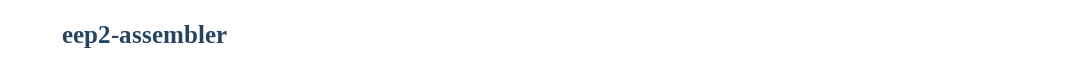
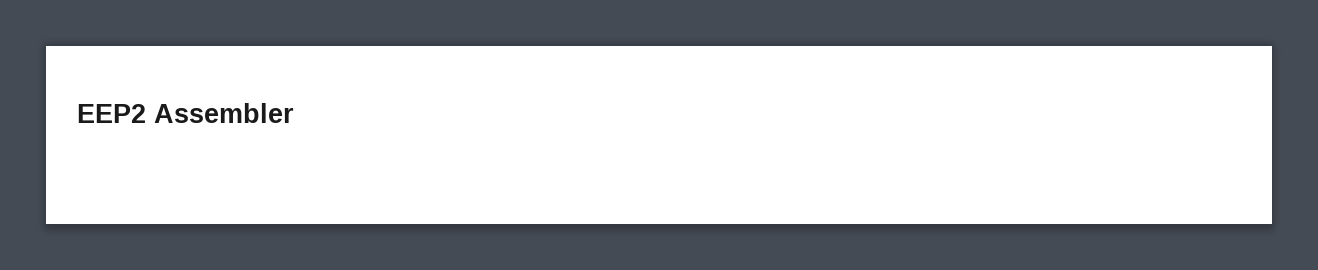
[62,25,227,48] eep2-assembler -> [77,103,294,123] EEP2 Assembler

